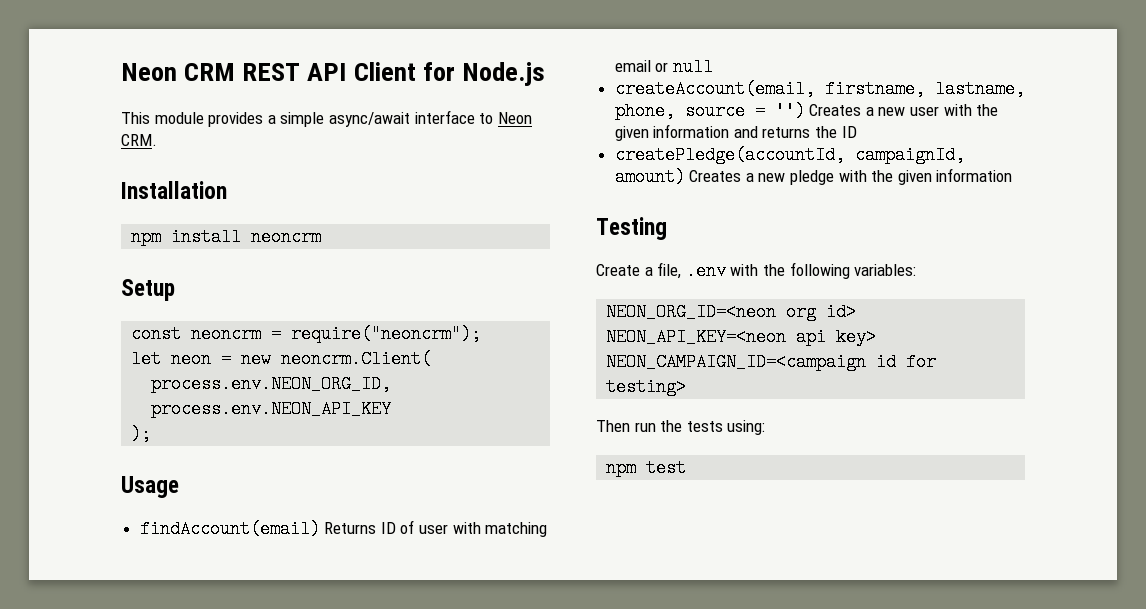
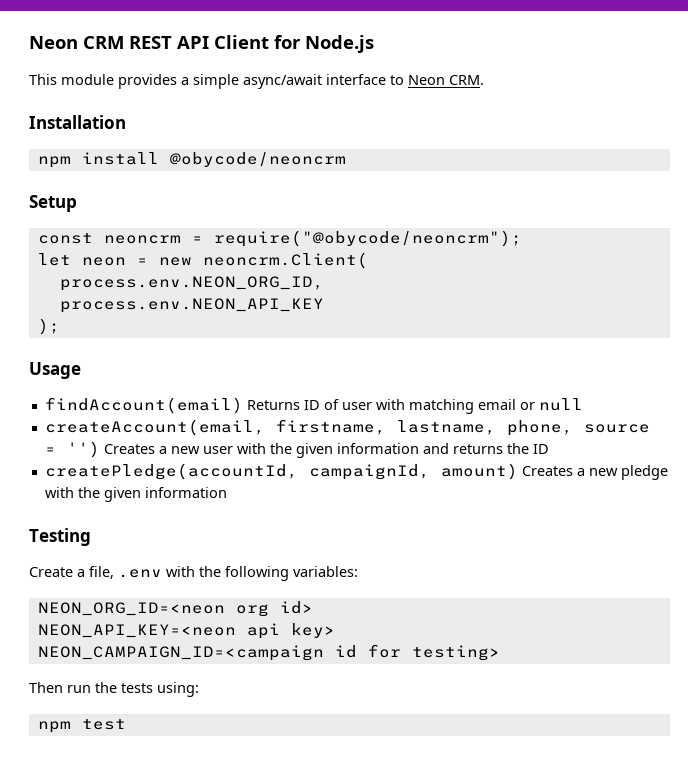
[251,228,322,246] neoncrm -> [169,152,346,167] @obycode/neoncrm
[291,325,482,343] require("neoncrm"); -> [213,230,522,247] require("@obycode/neoncrm");

